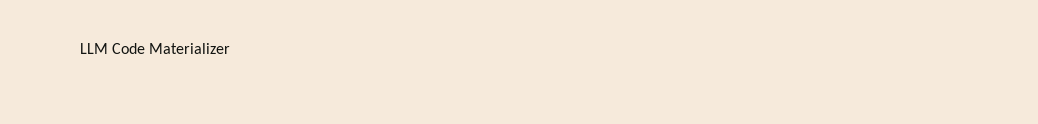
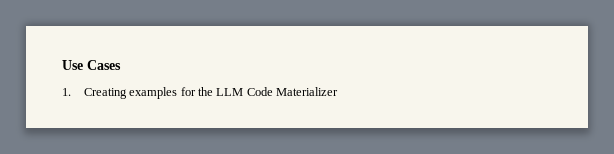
(80, 48) none -> [62,60,121,70] [62,87,214,99] Use Cases // 1. Creating examples for the

